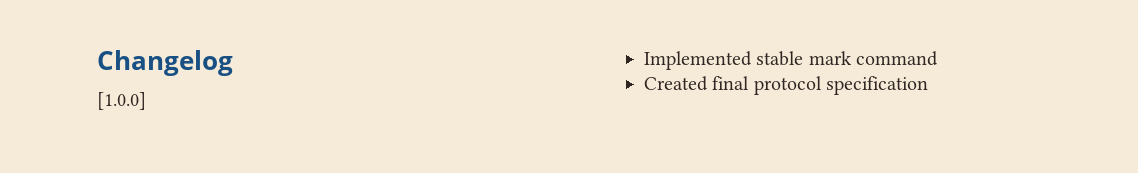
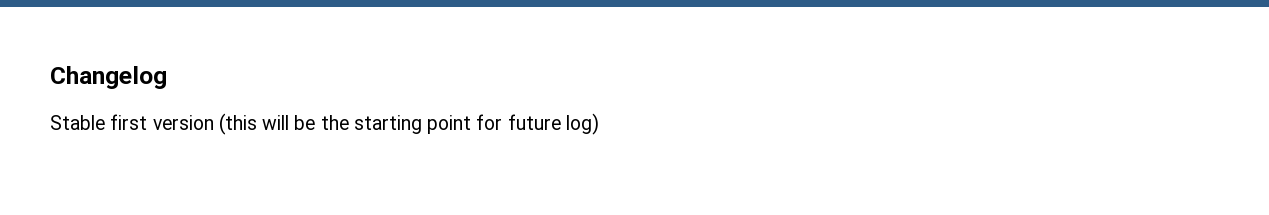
[97,92,146,110] [644,51,939,70] [644,76,929,95] [1.0.0] // Implemented stable mark command // Created final protocol specification -> [50,113,599,135] Stable first version (this will be the starting point for future log)

